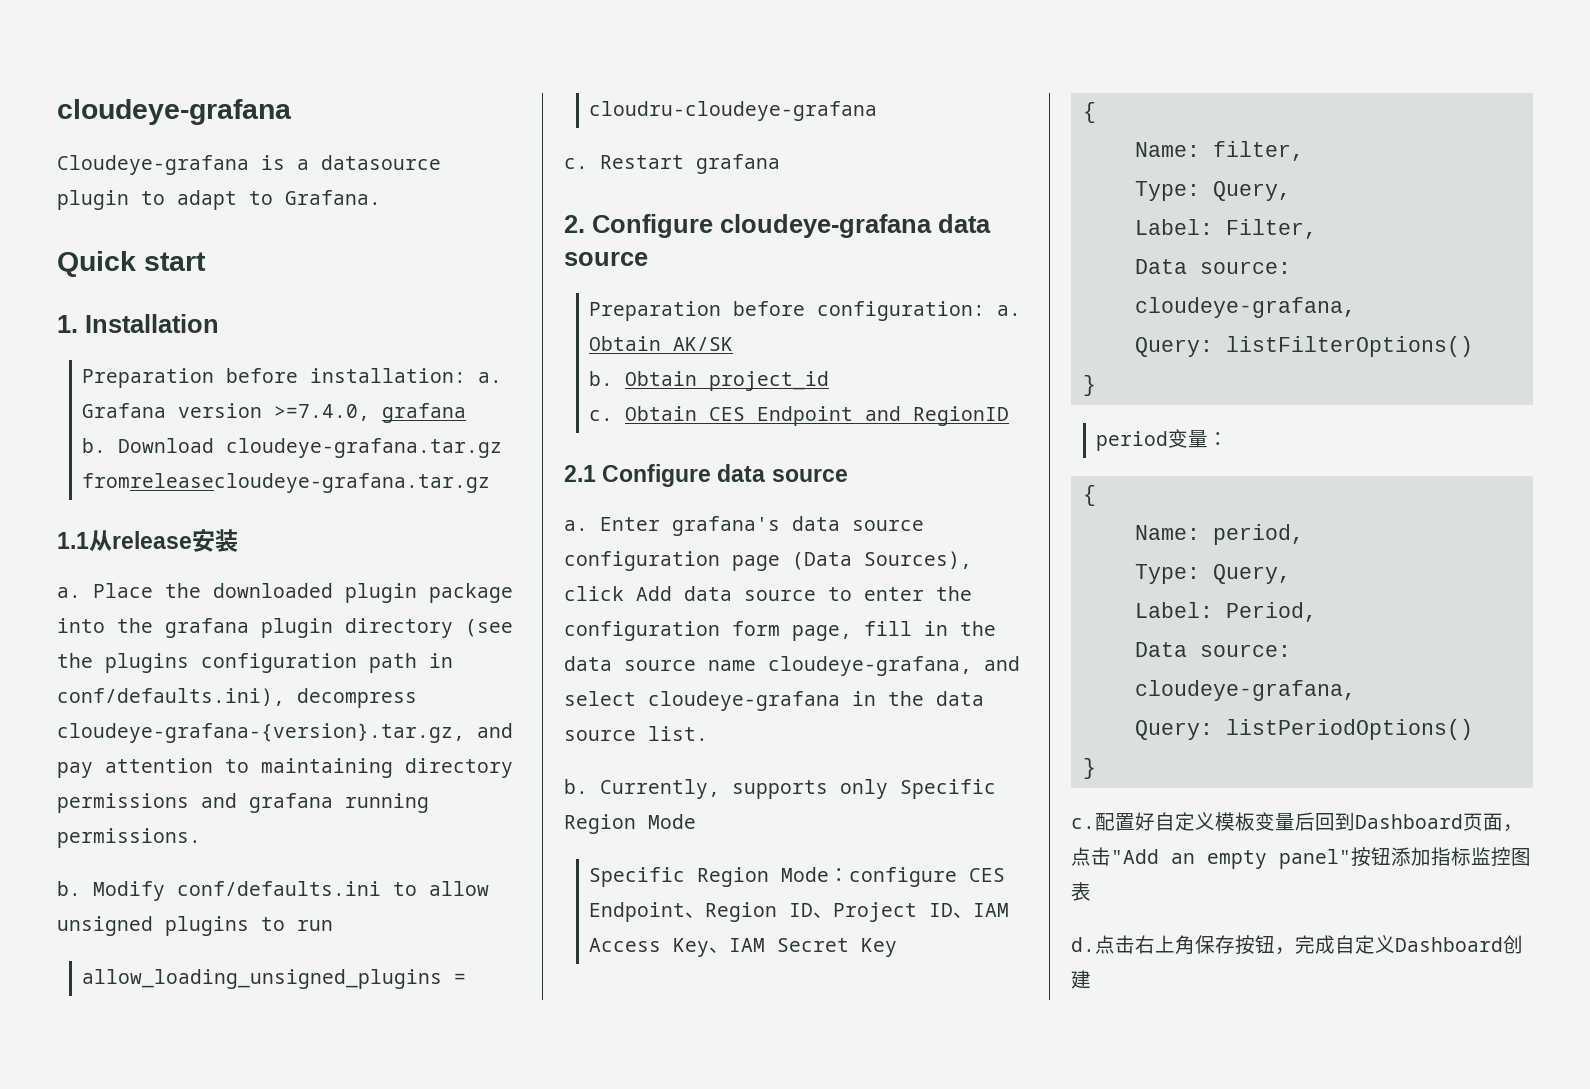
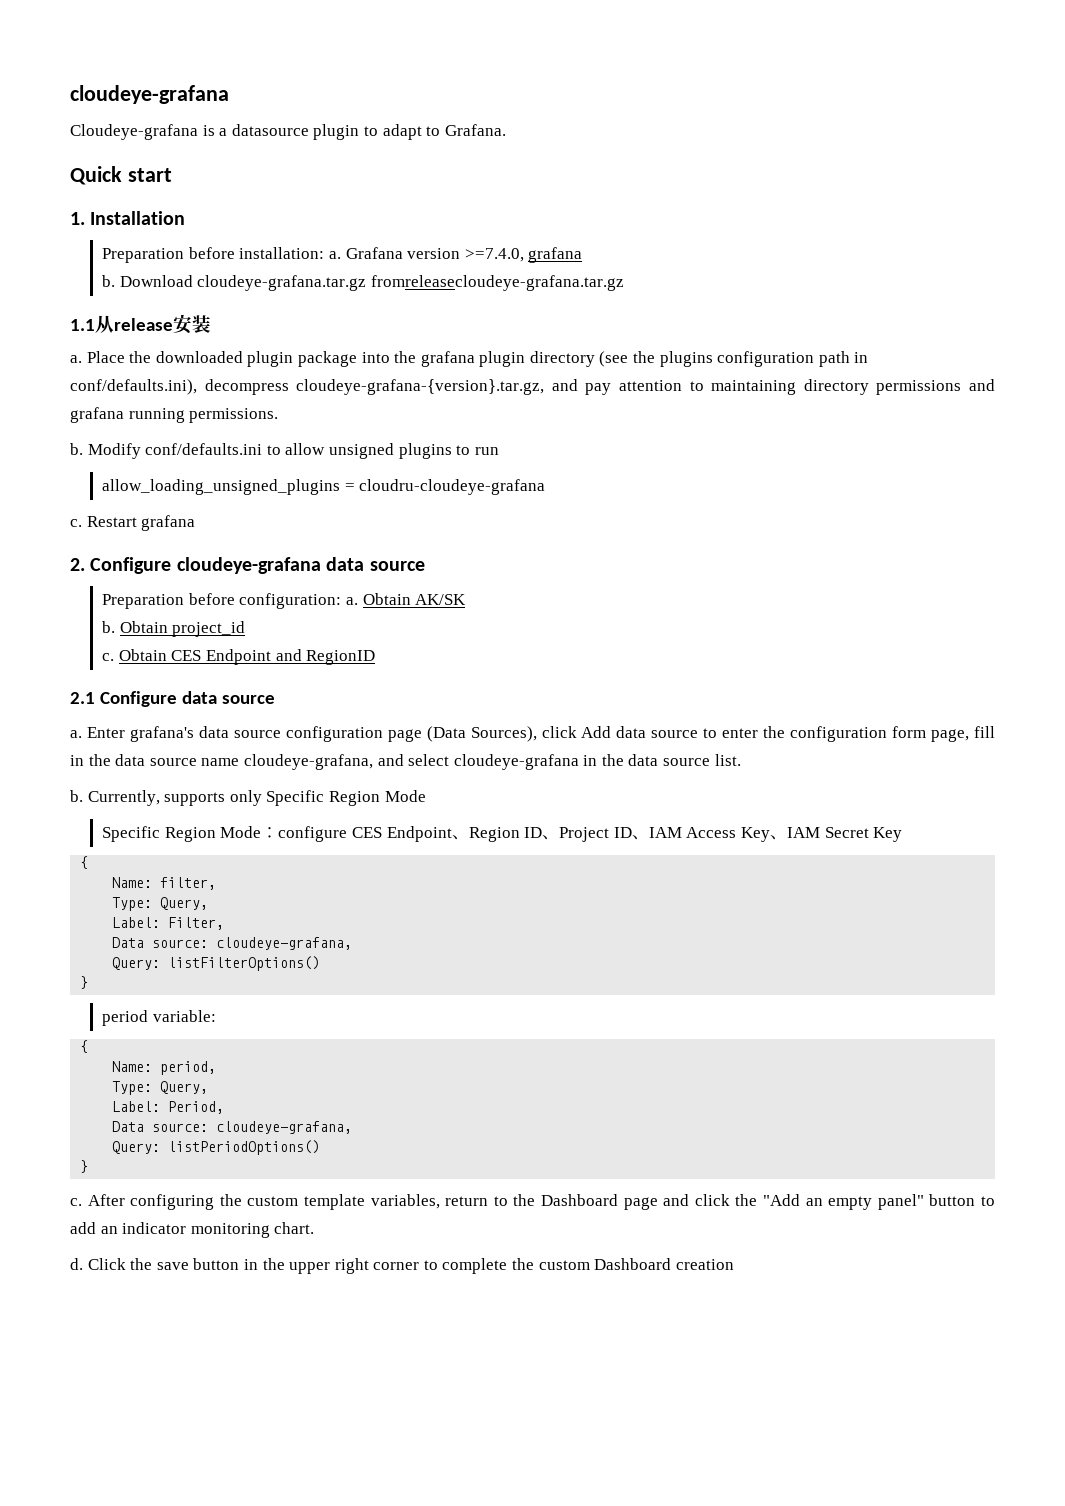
[1168,429,1229,448] 变量： -> [152,1010,216,1022] variable:
[1095,812,1523,832] [1071,847,1531,869] [1071,882,1091,901] [1071,935,1523,955] [1071,970,1091,989] 配置好自定义模板变量后回到Dashboard页面，点击"Add an empty panel"按钮添加指标监控图表 // d.点击右上角保存按钮，完成自定义Dashboard创建 -> [87,1194,996,1210] [70,1222,315,1238] [70,1258,734,1274] After configuring the custom template variables, return to the Dashboard page and click the "Add an empty panel" button to add an indicator monitoring chart. // d. Click the save button in the upper right corner to complete the custom Dashboard creation

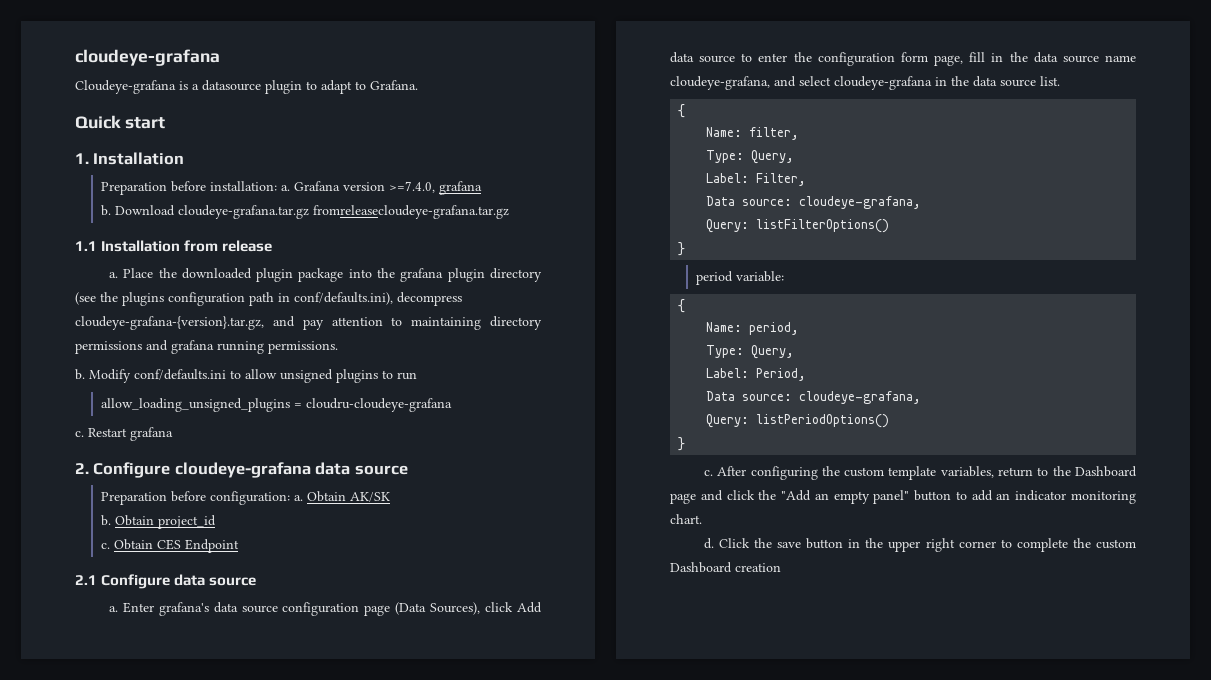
[95,315,114,333] 从 -> [101,240,219,252] Installation from
[173,314,211,334] 安装 -> (273, 246) none
[275,649,376,665] and RegionID -> (240, 546) none
[70,790,426,806] [102,826,903,842] // b. Currently, supports only Specific Region Mode // Specific Region Mode：configure CES Endpoint、Region ID、Project ID、IAM Access Key、IAM Secret Key -> (1060, 81) none

